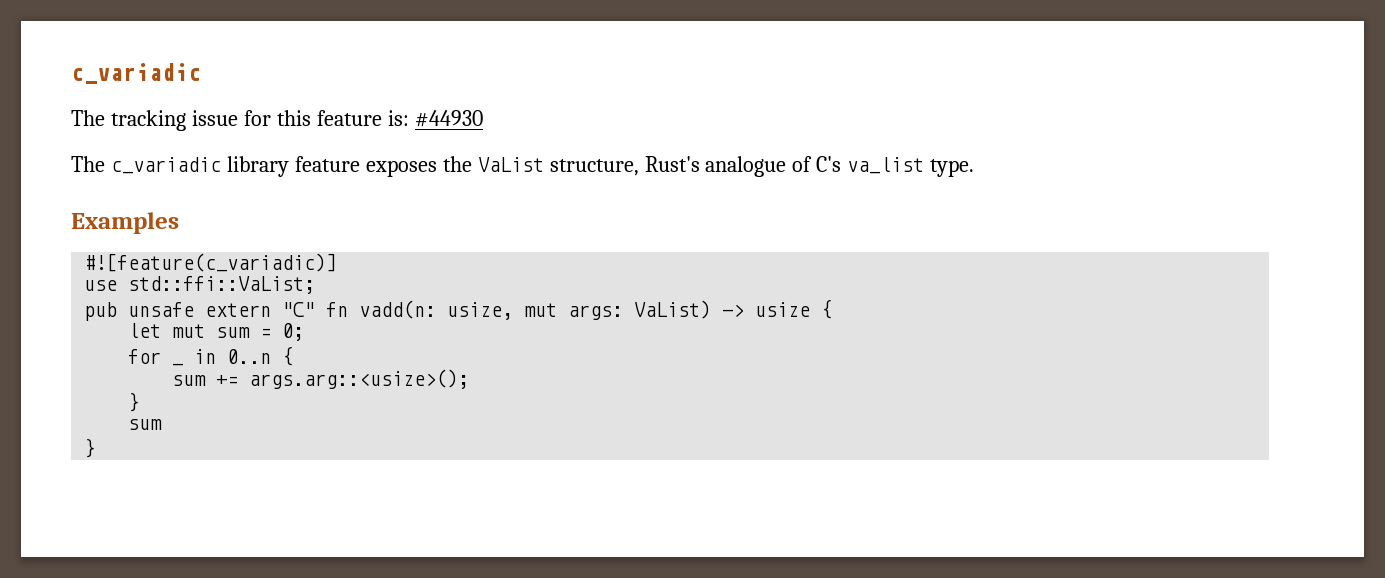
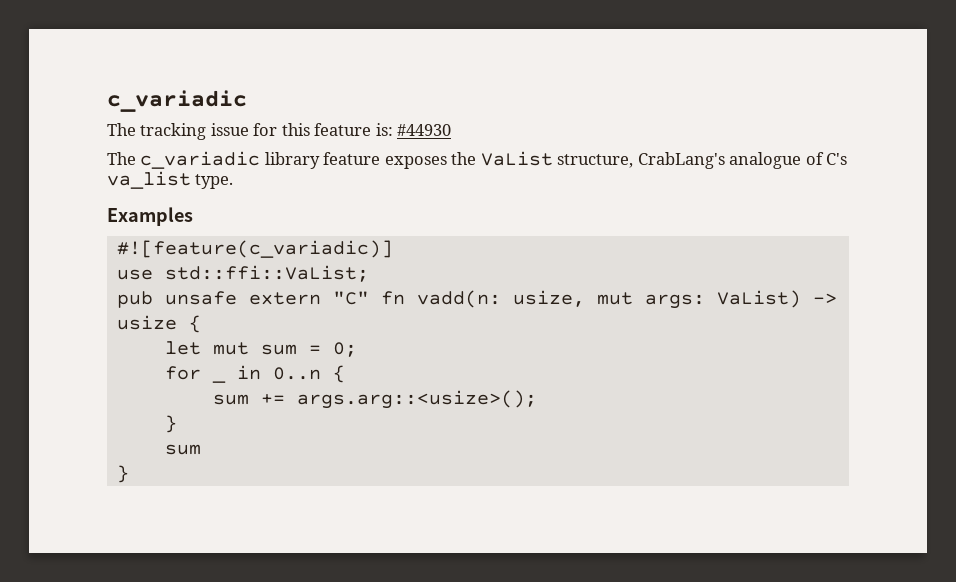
[644,156,700,172] Rust's -> [637,152,725,169] CrabLang's

